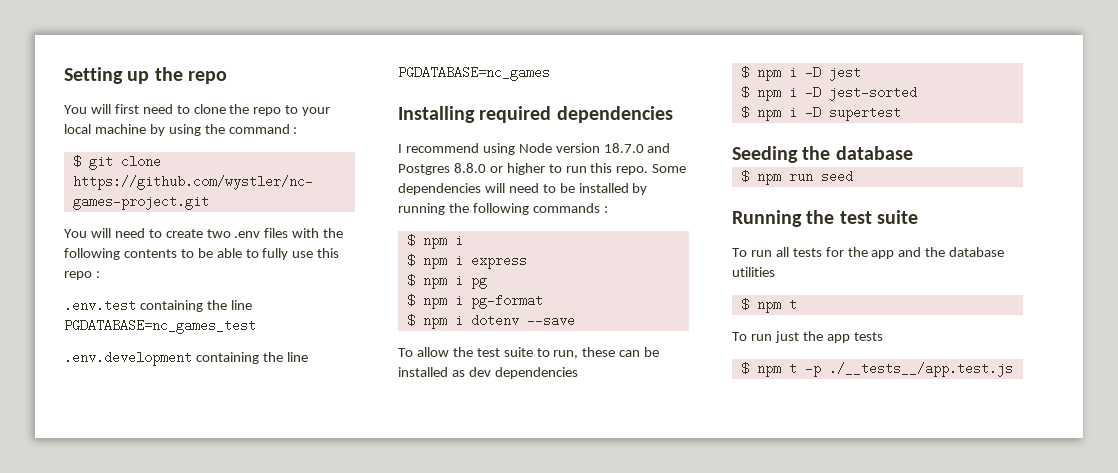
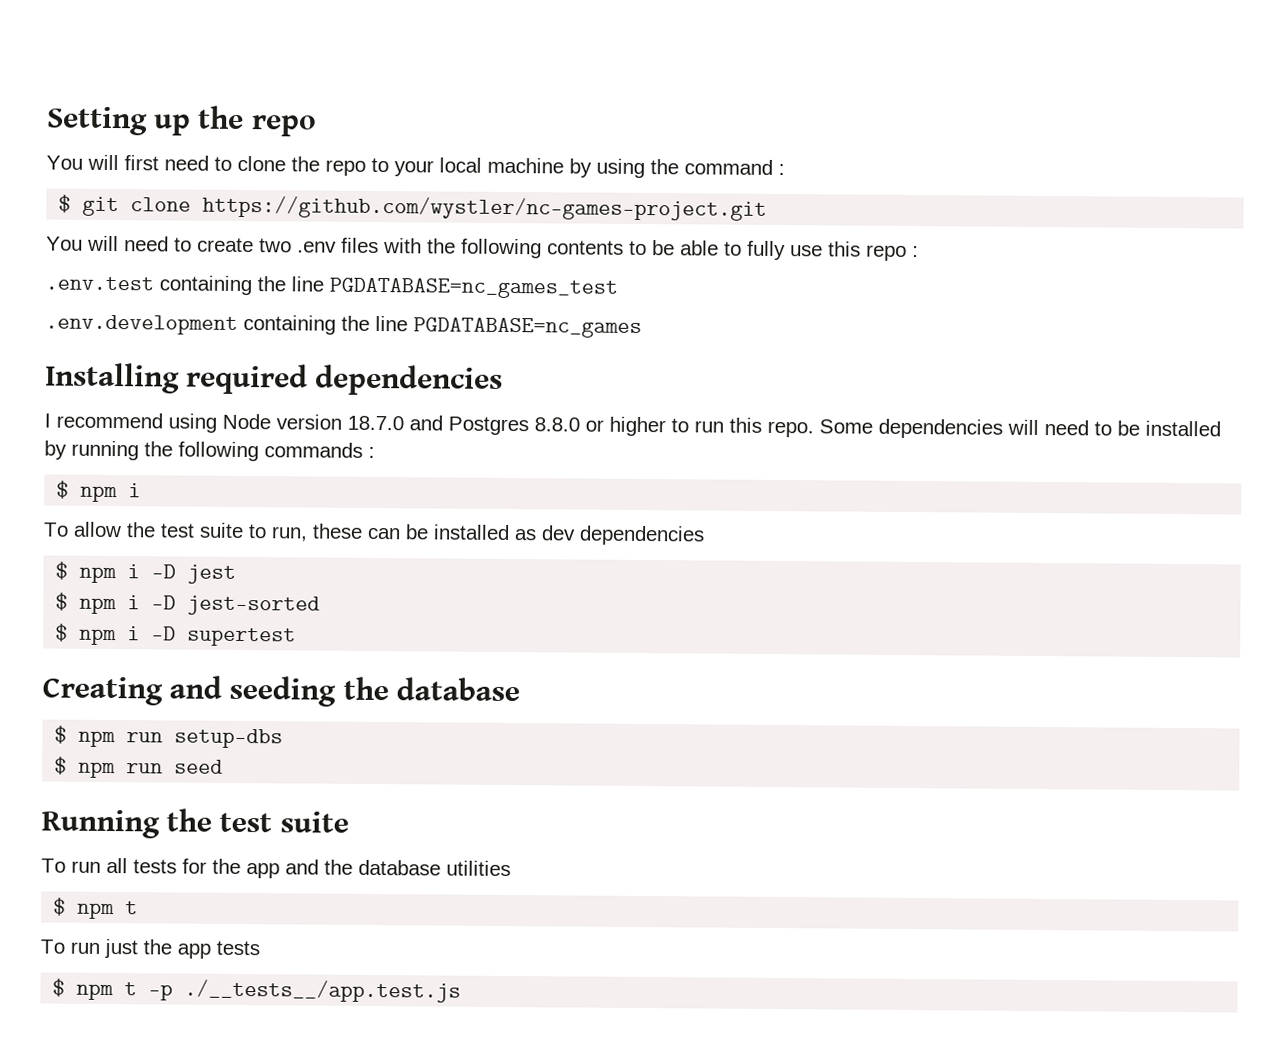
[406,254,527,269] [406,274,487,289] [406,294,543,309] [406,314,575,329] // $ npm i express // $ npm i pg // $ npm i pg-format // $ npm i dotenv --save -> (142, 490) none
[732,146,913,163] Seeding the database -> [42,675,520,707] [54,725,284,749] Creating and seeding the database // $ npm run setup-dbs

